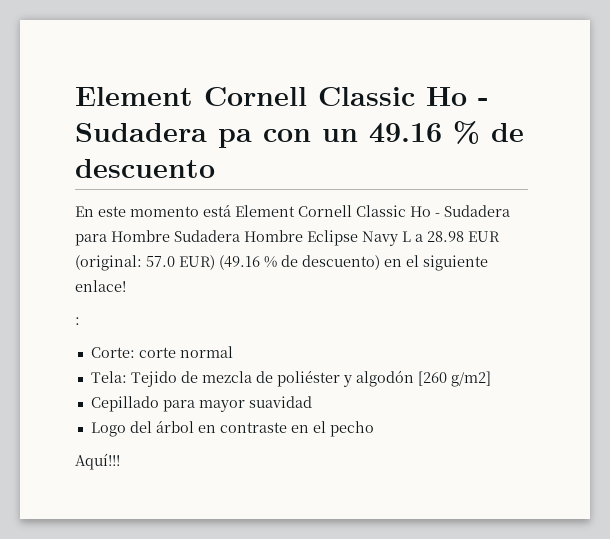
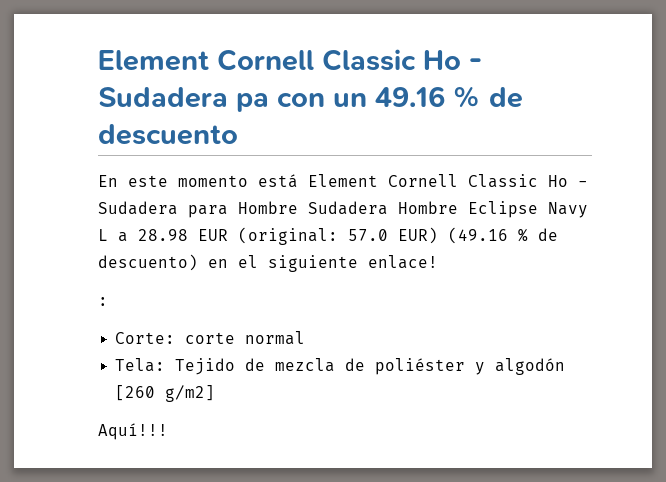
[90,396,312,412] [90,420,374,437] // Cepillado para mayor suavidad // Logo del árbol en contraste en el pecho -> (216, 393) none

